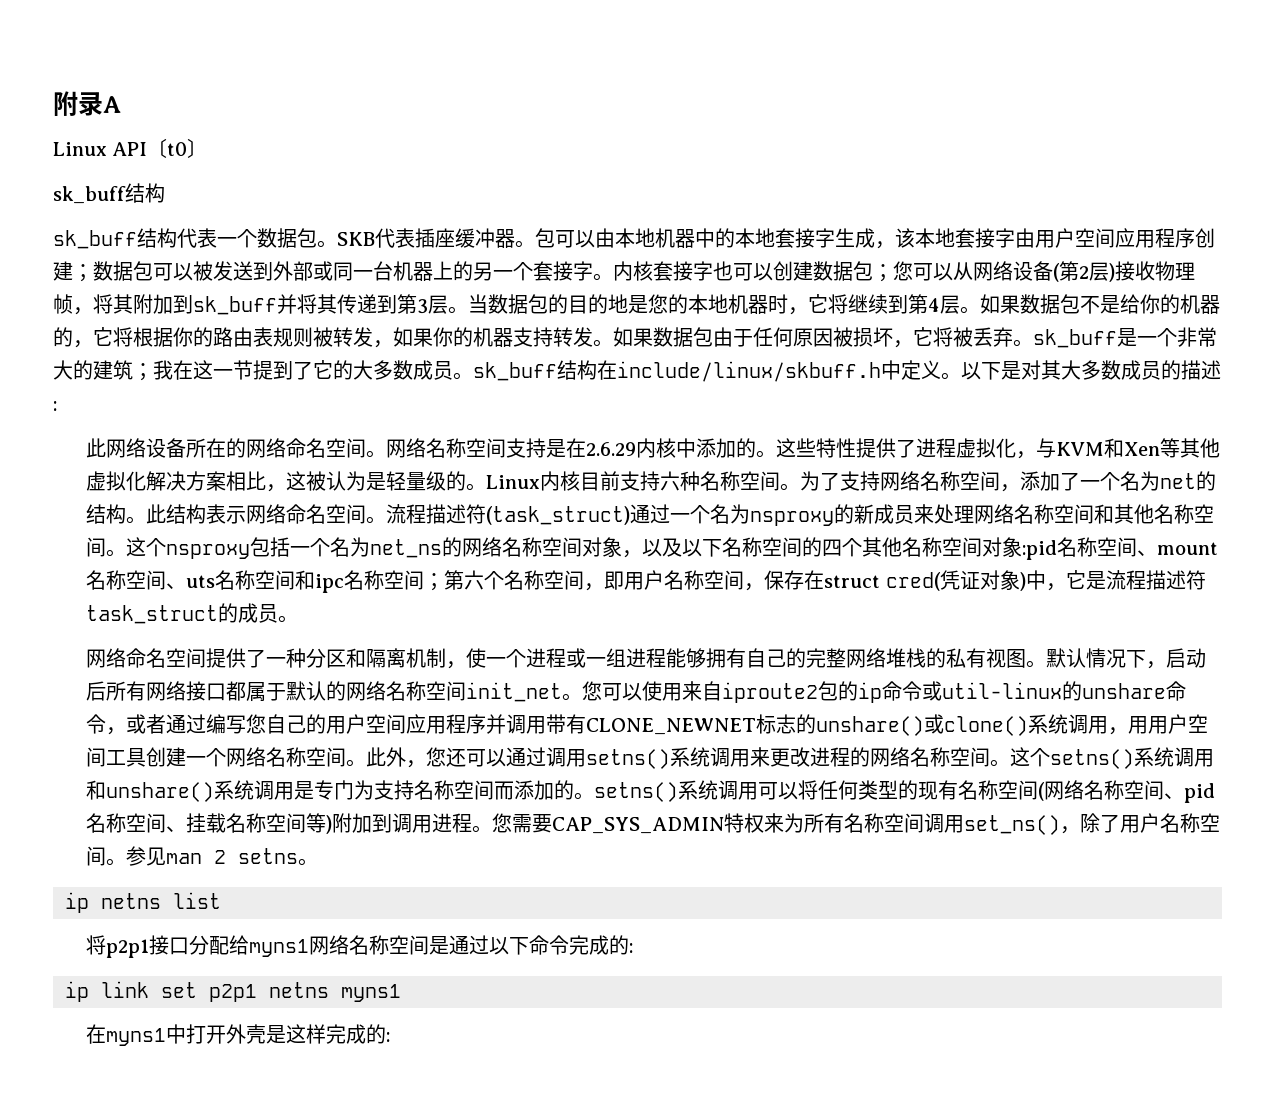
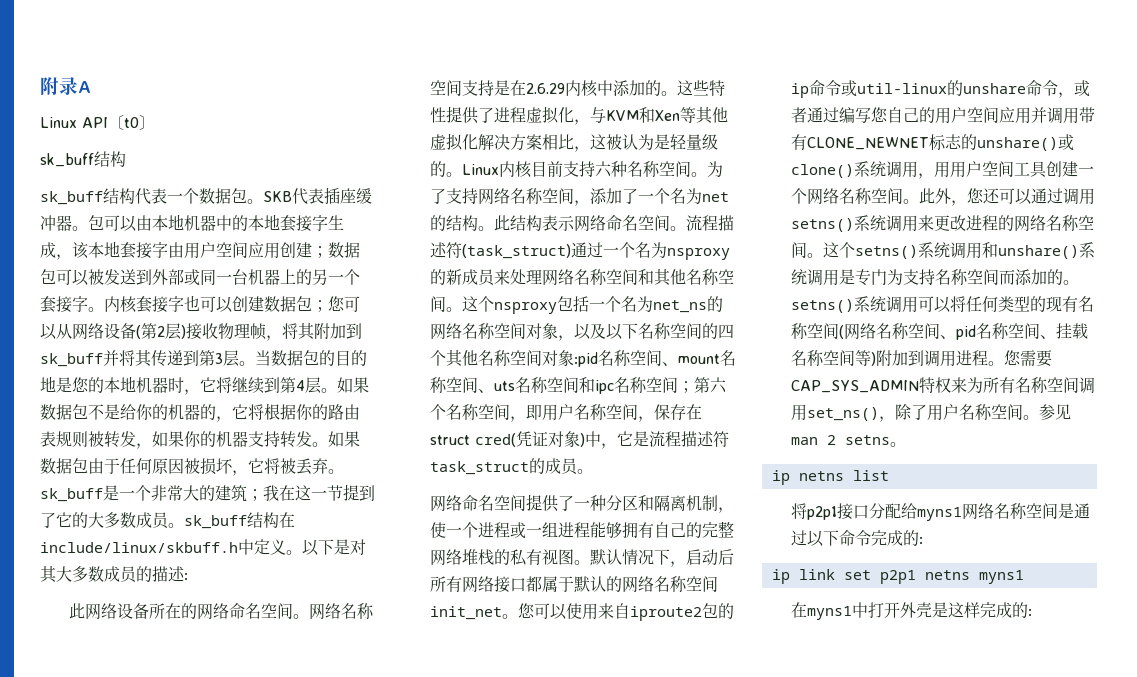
[1155,228,1195,248] 程序 -> (280, 250) none
[446,714,487,734] 程序 -> (1031, 115) none

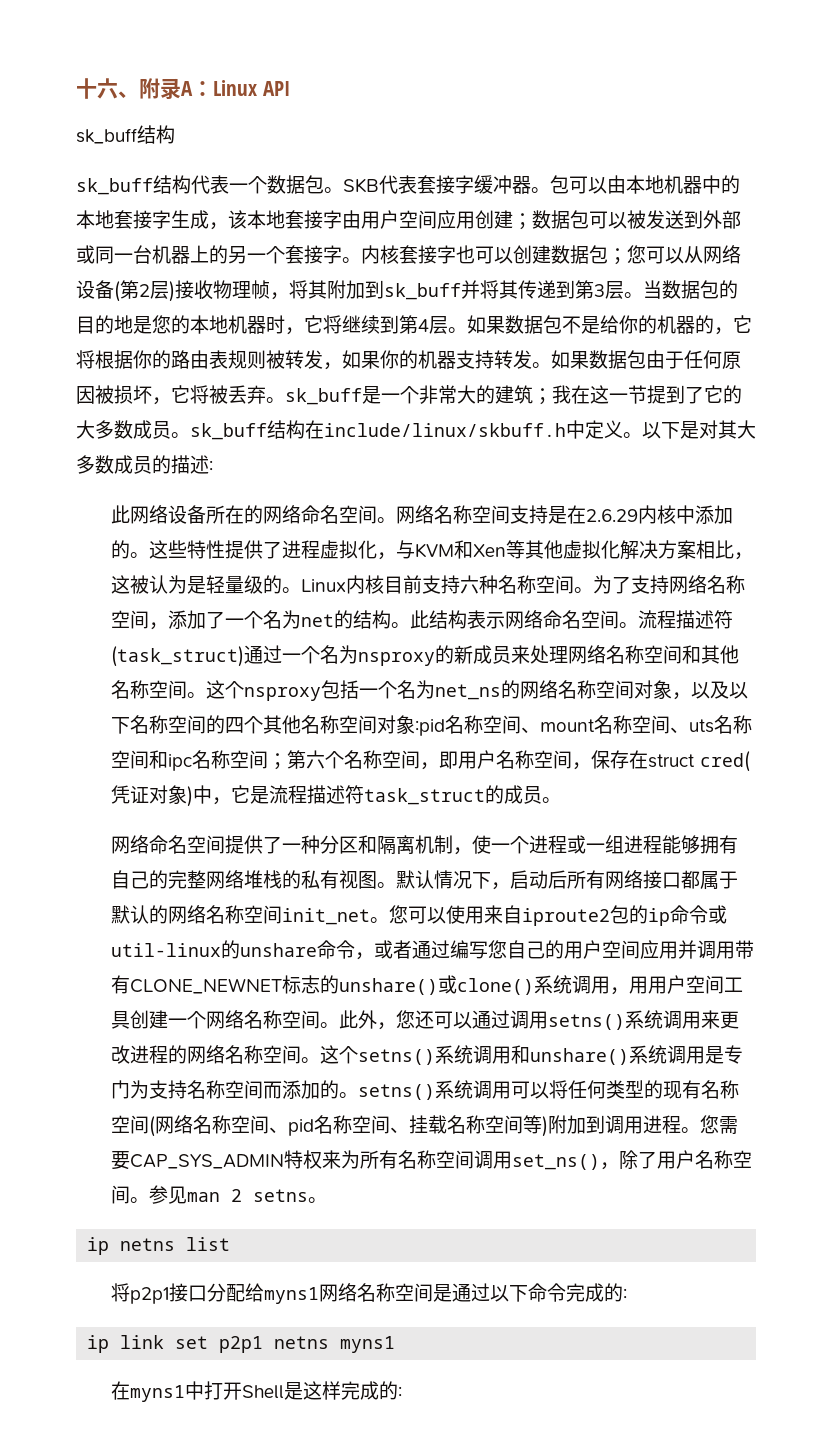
(40, 86) none -> [76,78,139,99] 十六、
(91, 87) // -> [192,81,213,96] ：
[108,115,155,130] 〔t0〕 -> (290, 88) none
[324,187,356,204] 插座 -> [417,175,474,194] 套接字
[899,602,932,618] 外壳 -> [242,1385,285,1399] Shell

